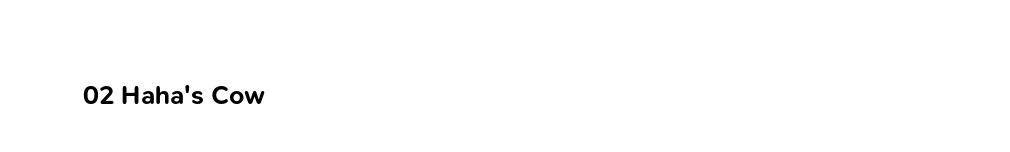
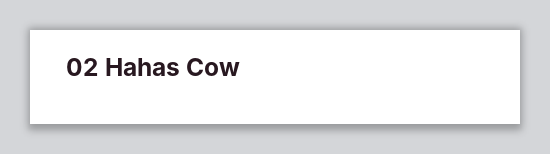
[121,85,205,105] Haha's -> [104,58,180,76] Hahas

